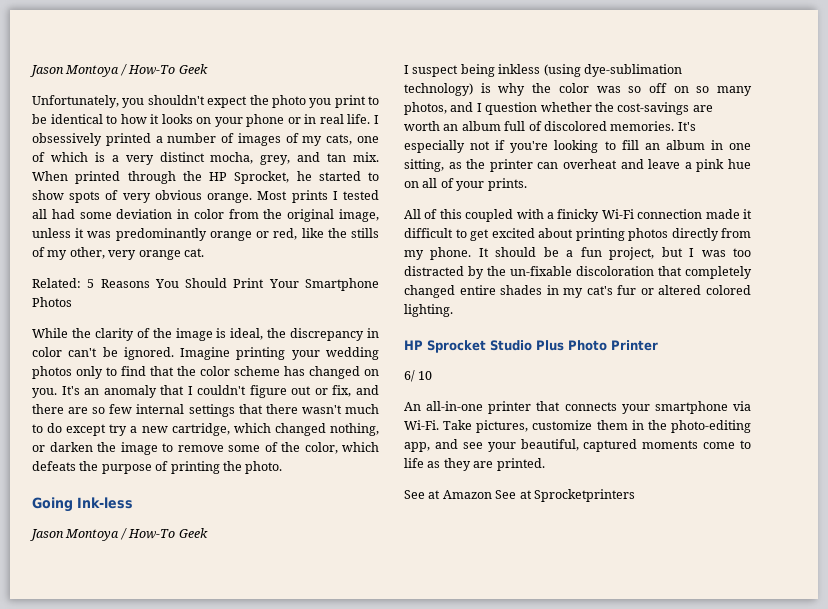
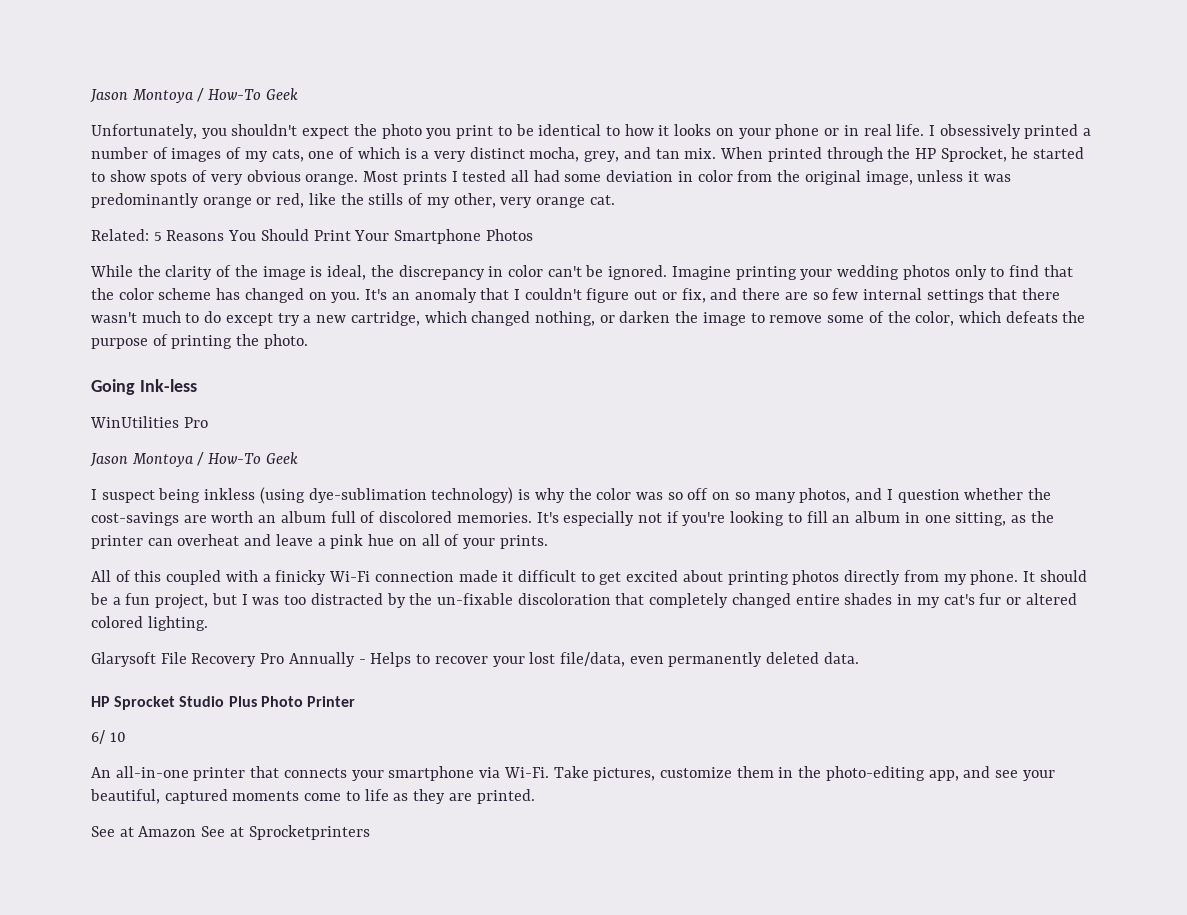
(133, 503) none -> [90,416,208,428] // WinUtilities Pro
(453, 310) none -> [91,652,859,667] // Glarysoft File Recovery Pro Annually - Helps to recover your lost file/data, even permanently deleted data.

